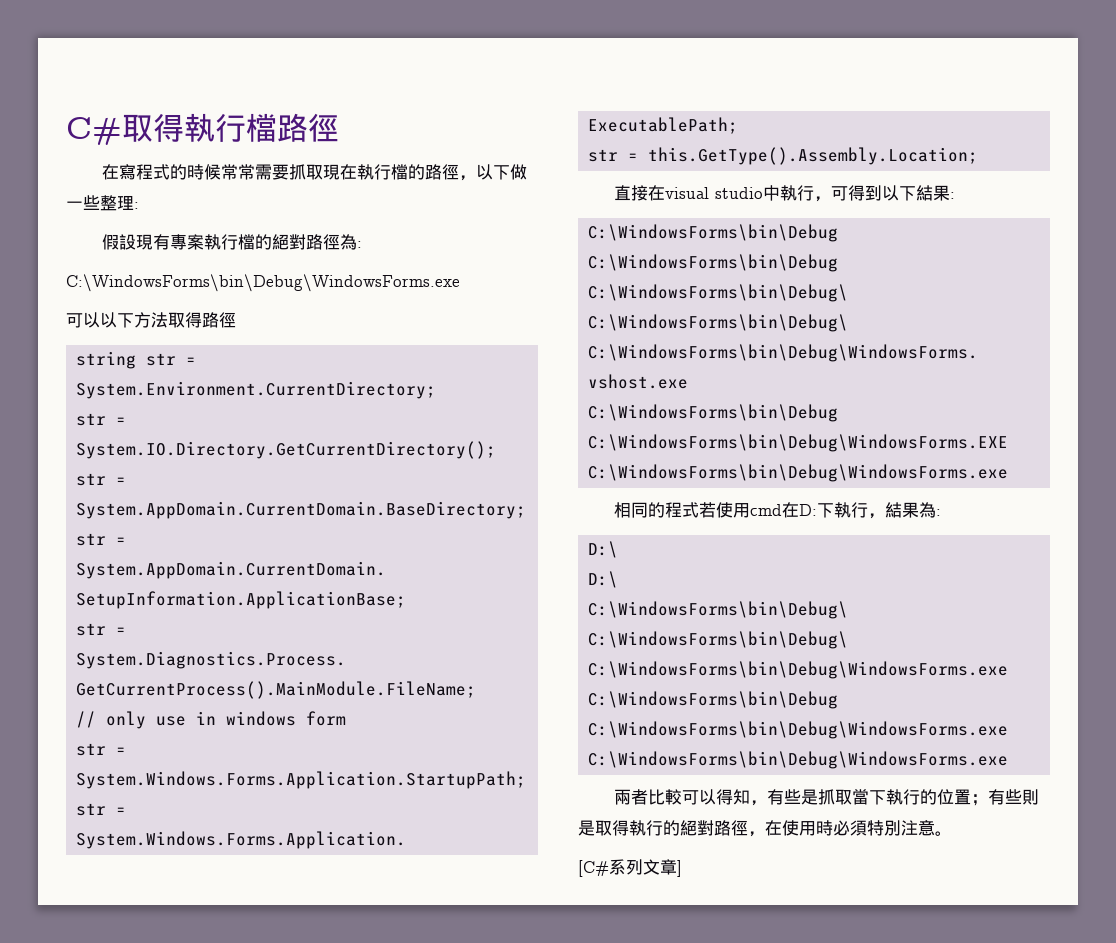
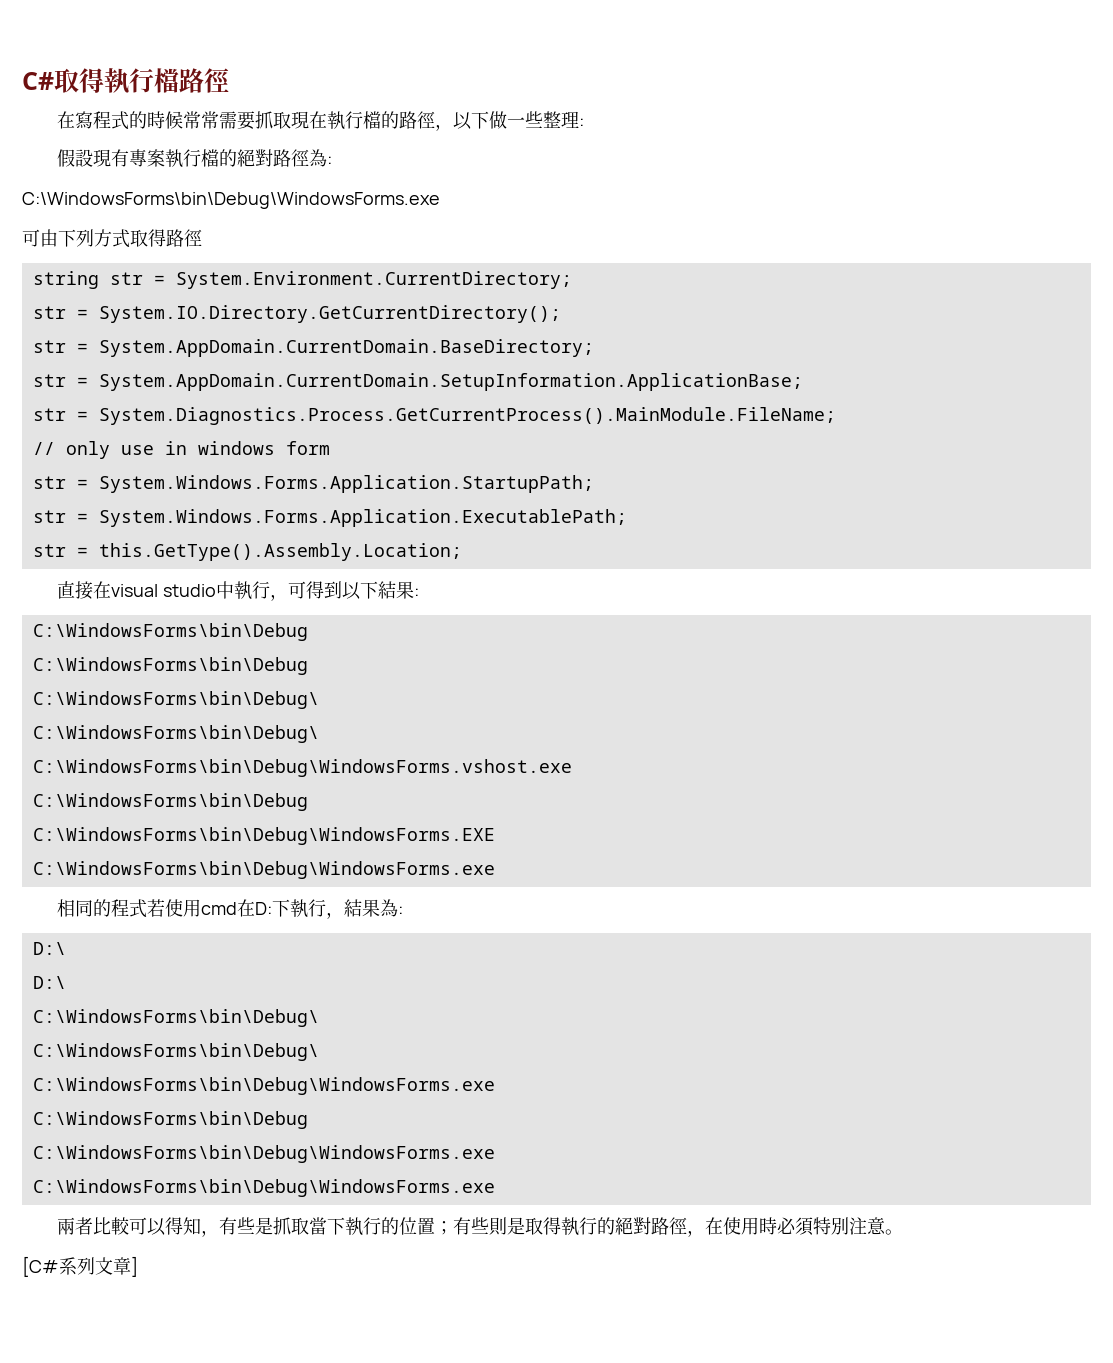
[83,312,168,328] 以以下方法 -> [40,229,130,248] 由下列方式

